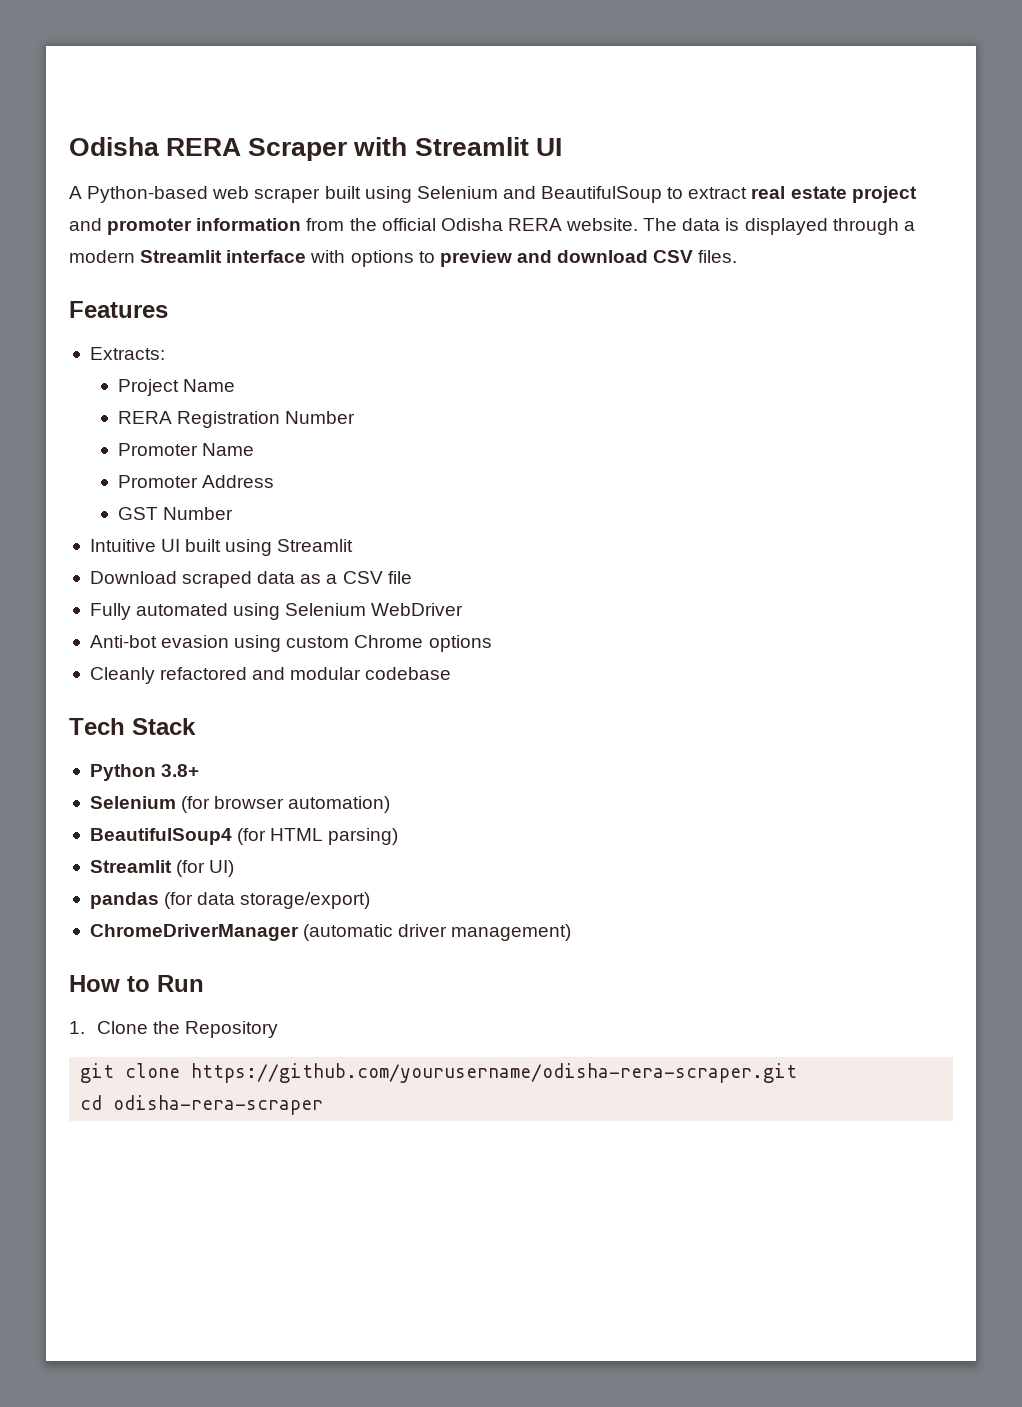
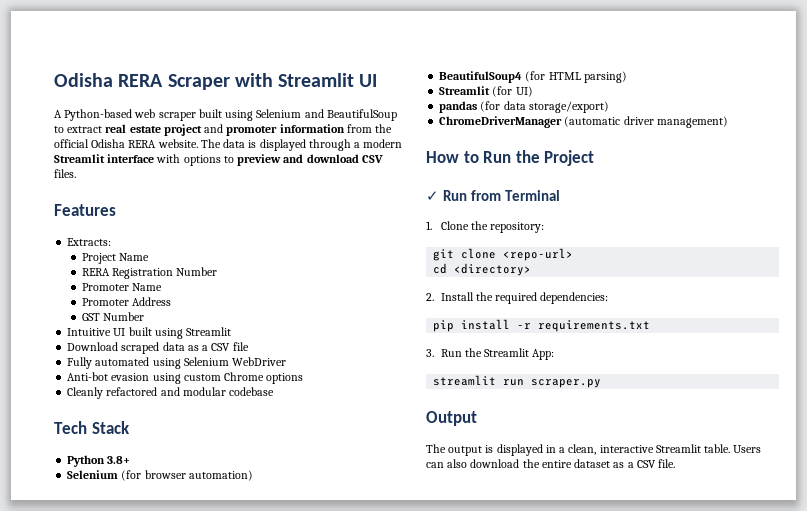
(204, 983) none -> [515,150,595,166] [426,190,560,201] the Project // ✓ Run from Terminal
[185,1021,279,1038] Repository -> [490,222,545,233] repository:
[191,1063,798,1083] https://github.com/yourusername/odisha-rera-scraper.git -> [503,248,574,261] <repo-url>
[113,1095,324,1115] odisha-rera-scraper -> [454,263,532,276] [426,292,609,304] [433,319,651,332] [426,348,555,360] [433,375,602,388] [426,411,477,426] [426,444,762,456] [426,459,676,468] <directory> // 2. Install the required dependencies: // pip install -r requirements.txt // 3. Run the Streamlit App: // streamlit run scraper.py // Output // The output is displayed in a clean, interactive Streamlit table. Users can also download the entire dataset as a CSV file.

